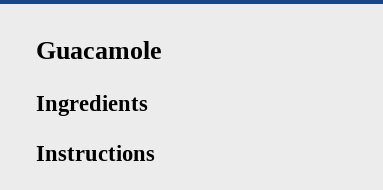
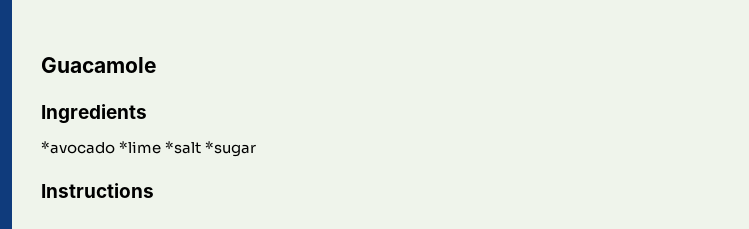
(148, 105) none -> [41,141,257,157] // *avocado *lime *salt *sugar

